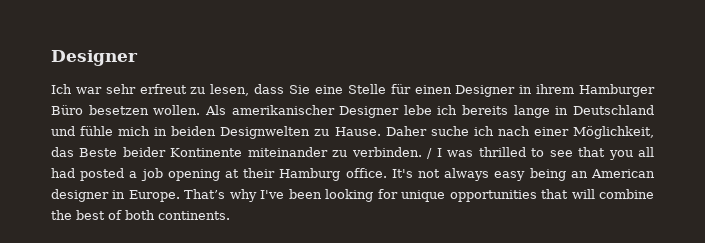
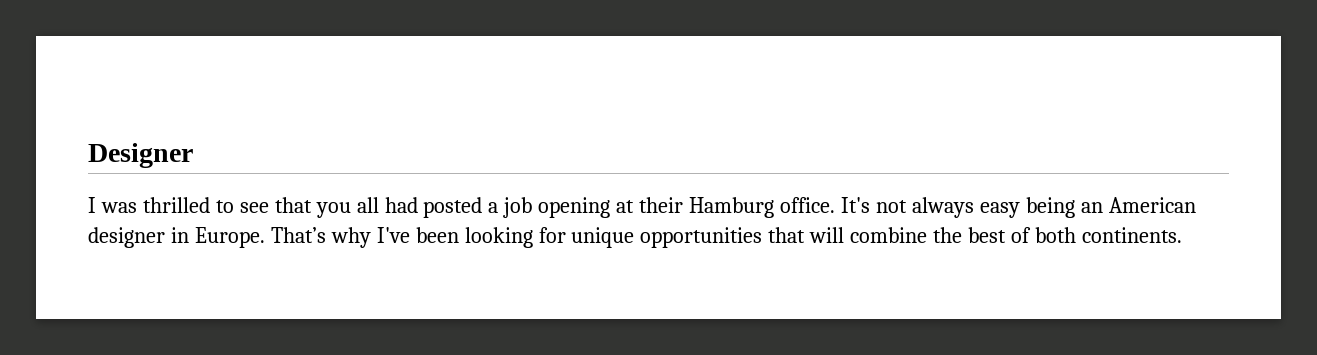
[51,84,656,97] [51,105,654,118] [51,126,655,139] [51,147,433,159] Ich war sehr erfreut zu lesen, dass Sie eine Stelle für einen Designer in ihrem Hamburger Büro besetzen wollen. Als amerikanischer Designer lebe ich bereits lange in Deutschland und fühle mich in beiden Designwelten zu Hause. Daher suche ich nach einer Möglichkeit, das Beste beider Kontinente miteinander zu verbinden. / -> (193, 155) none

